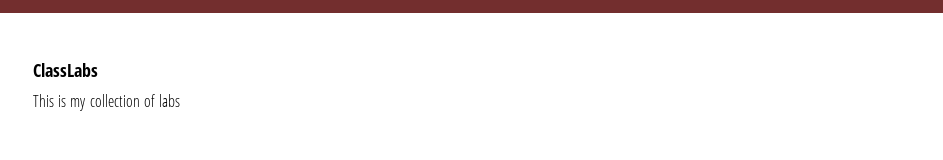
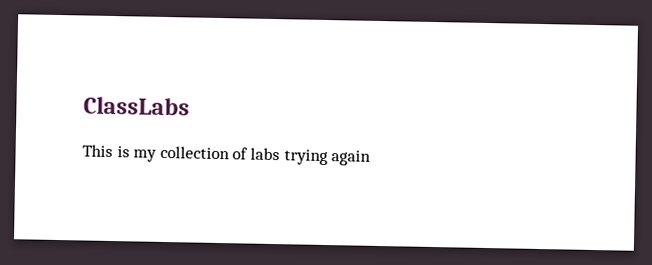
(180, 100) none -> [283,149,372,166] trying again

